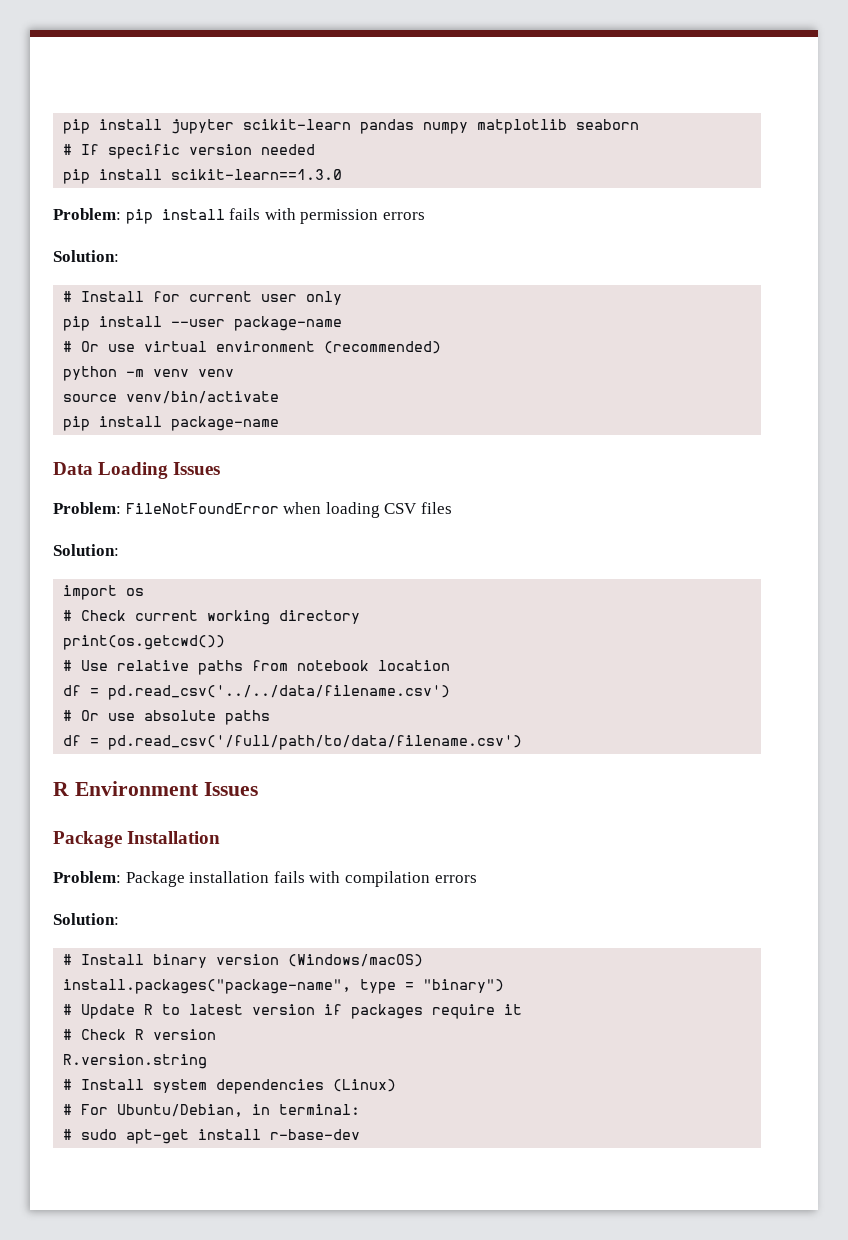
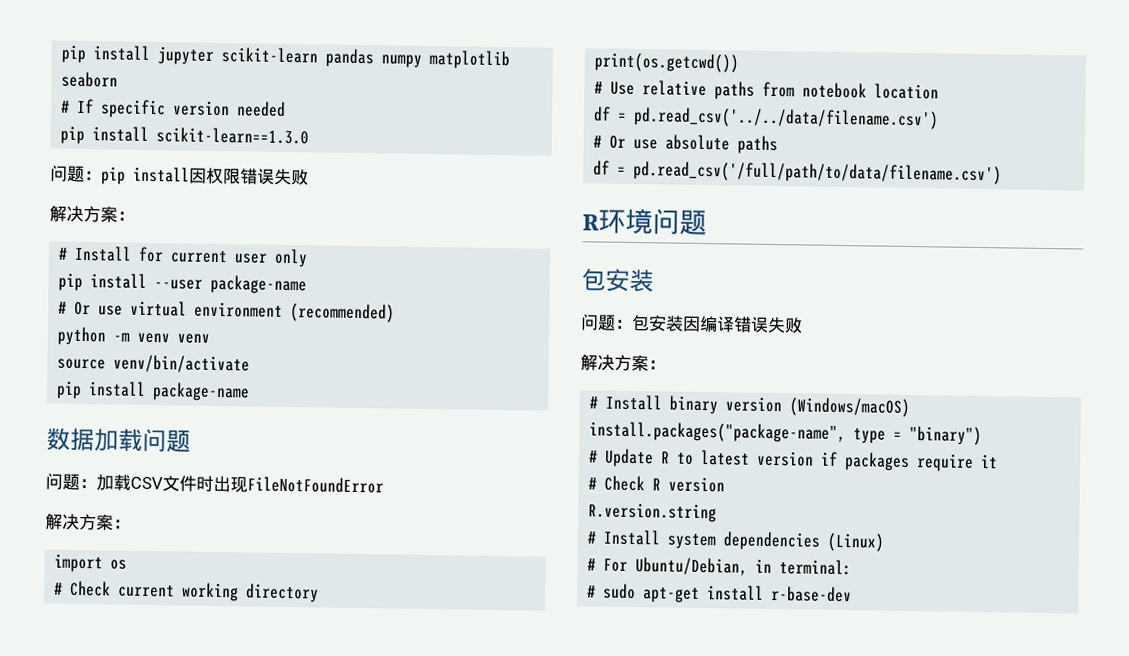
[53,208,425,224] [53,250,119,262] Problem: pip install fails with permission errors // Solution: -> [50,165,309,186] [49,205,135,223] 问题：pip install因权限错误失败 // 解决方案：
[53,462,221,479] [53,502,452,518] [53,544,119,556] Data Loading Issues // Problem: FileNotFoundError when loading CSV files // Solution: -> [46,427,191,453] [45,473,384,494] [45,513,131,531] 数据加载问题 // 问题：加载CSV文件时出现FileNotFoundError // 解决方案：
[74,781,258,796] [53,831,221,848] [53,871,477,887] [53,913,119,925] Environment Issues // Package Installation // Problem: Package installation fails with compilation errors // Solution: -> [598,207,707,236] [581,268,654,293] [580,314,803,334] [580,354,666,372] 环境问题 // 包安装 // 问题：包安装因编译错误失败 // 解决方案：

